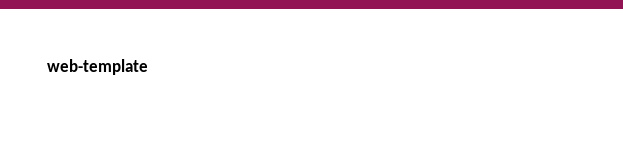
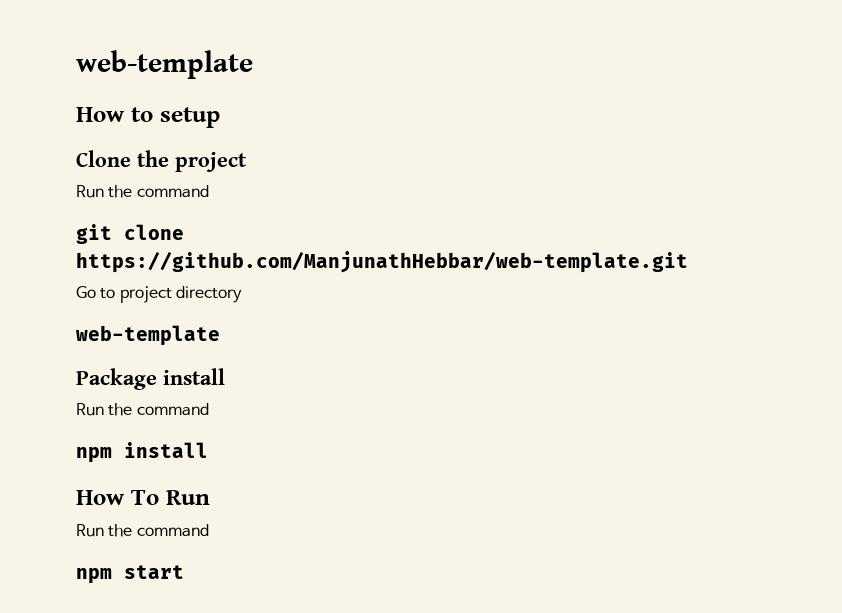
[47,59,148,75] web-template -> [76,50,253,79] [76,107,220,128] [76,150,247,172] [76,185,209,198] [76,224,184,244] [76,251,688,273] [76,286,242,303] [76,325,220,346] [76,368,225,390] [76,403,209,416] [76,442,208,463] [76,490,210,505] [76,524,209,537] [76,565,184,584] web-template // How to setup // Clone the project // Run the command // git clone https://github.com/ManjunathHebbar/web-template.git // Go to project directory // web-template // Package install // Run the command // npm install // How To Run // Run the command // npm start

